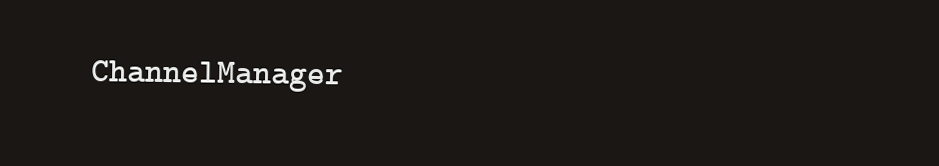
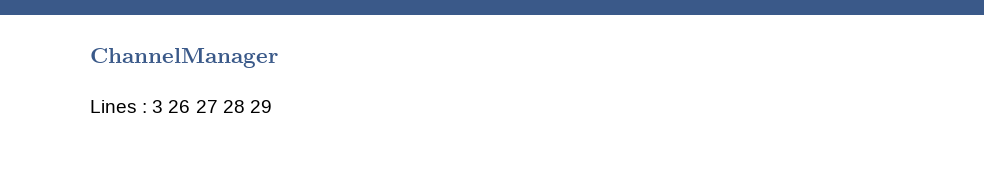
(344, 76) none -> [90,100,272,113] // Lines : 3 26 27 28 29

